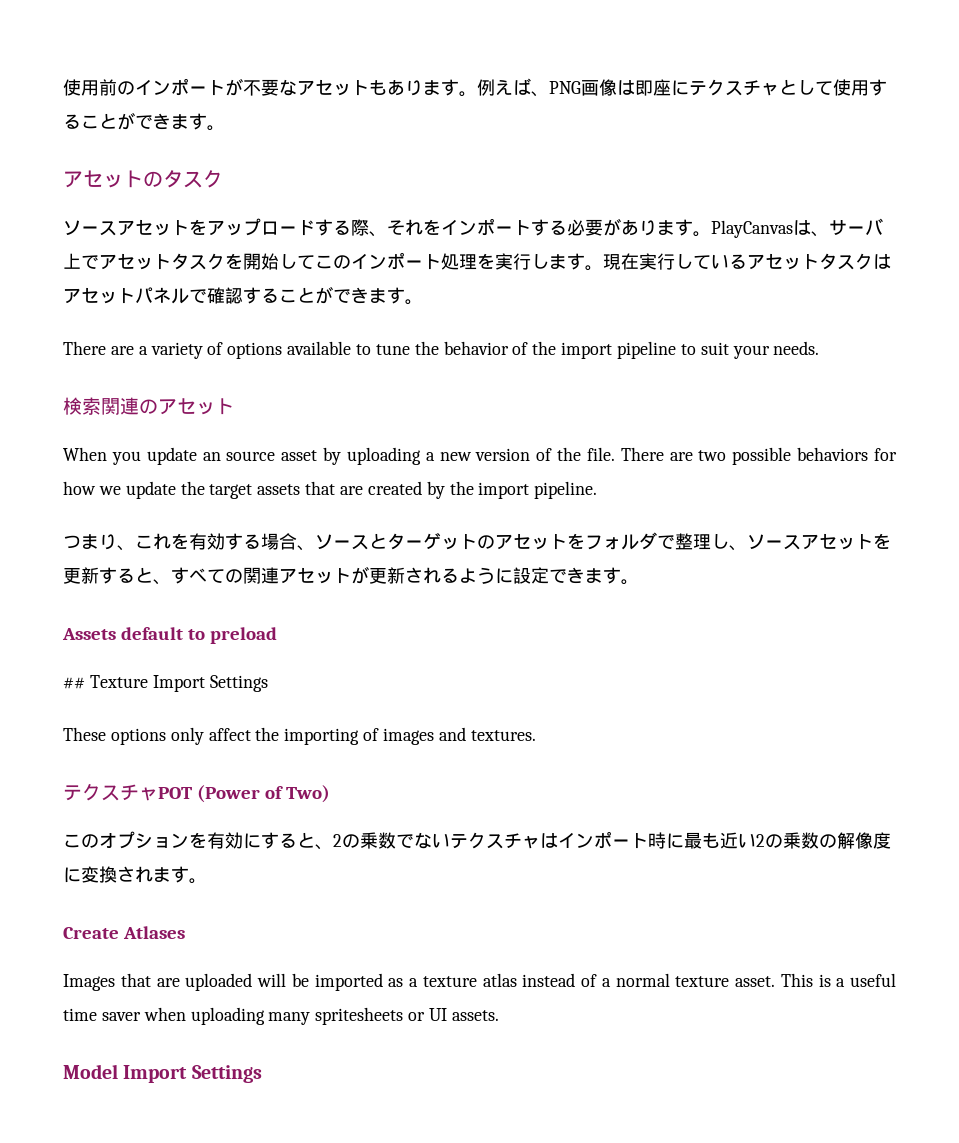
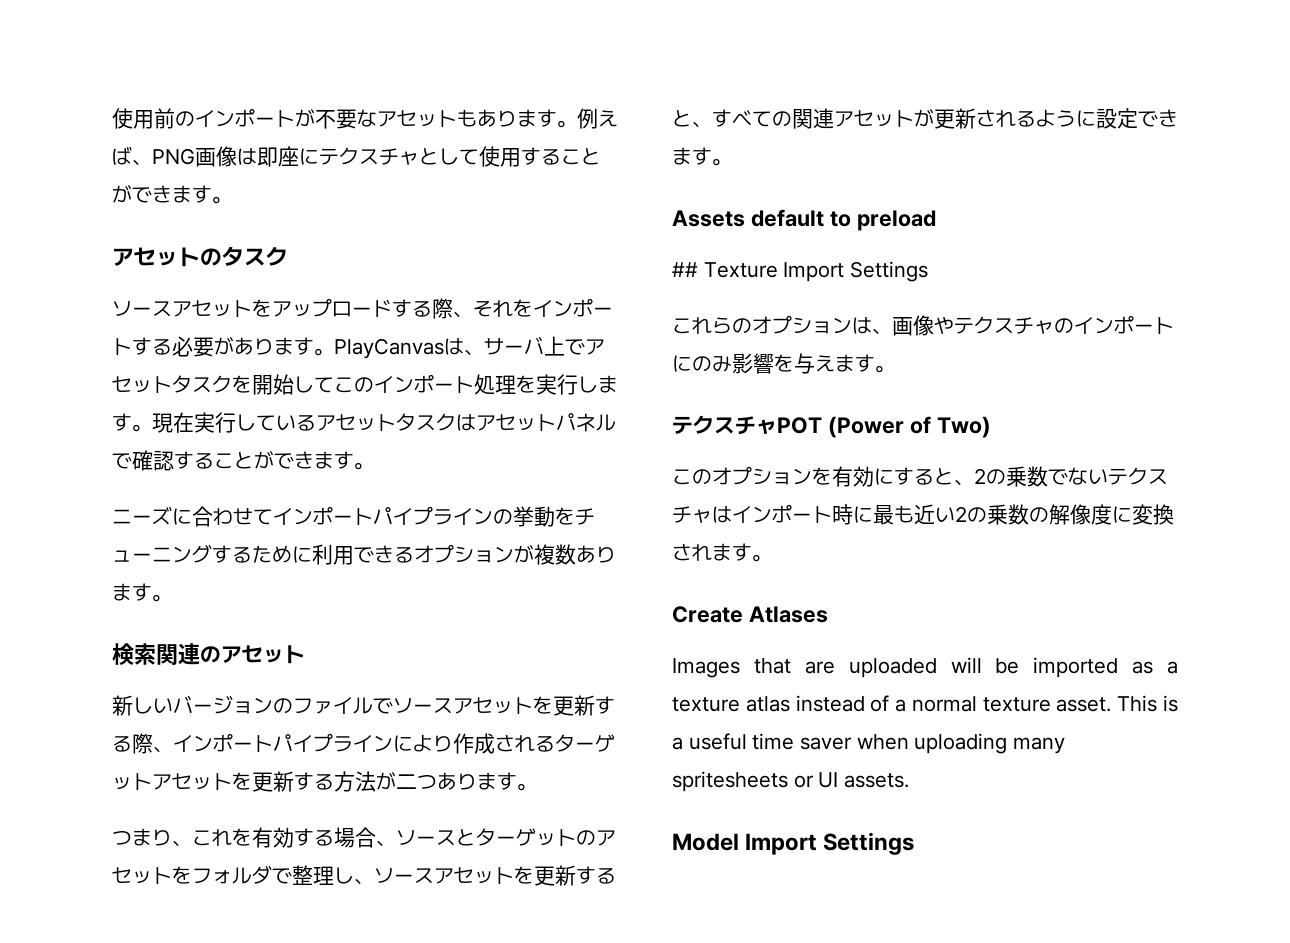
[63,341,820,359] There are a variety of options available to tune the behavior of the import pipeline to suit your needs. -> [112,506,595,527] [112,544,616,565] [112,583,172,602] ニーズに合わせてインポートパイプラインの挙動をチューニングするために利用できるオプションが複数あります。
[63,447,898,465] [63,481,598,499] When you update an source asset by uploading a new version of the file. There are two possible behaviors for how we update the target assets that are created by the import pipeline. -> [112,695,615,716] [112,733,615,754] [112,771,537,792] 新しいバージョンのファイルでソースアセットを更新する際、インポートパイプラインにより作成されるターゲットアセットを更新する方法が二つあります。
[63,727,536,745] These options only affect the importing of images and textures. -> [672,315,1174,336] [672,353,895,374] これらのオプションは、画像やテクスチャのインポートにのみ影響を与えます。

